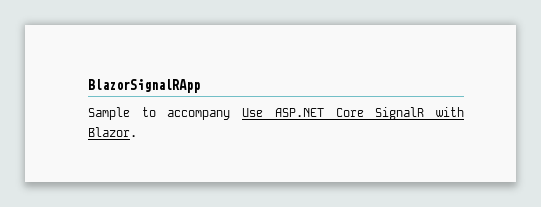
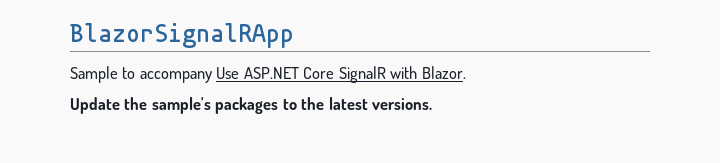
(137, 132) none -> [70,97,433,114] // Update the sample's packages to the latest versions.

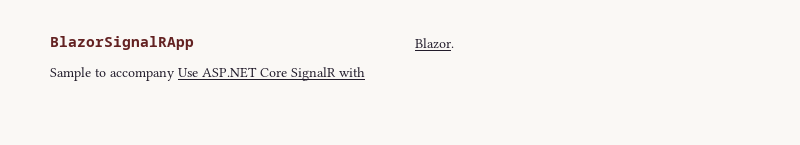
[70,97,433,114] // Update the sample's packages to the latest versions. -> (454, 43) none

